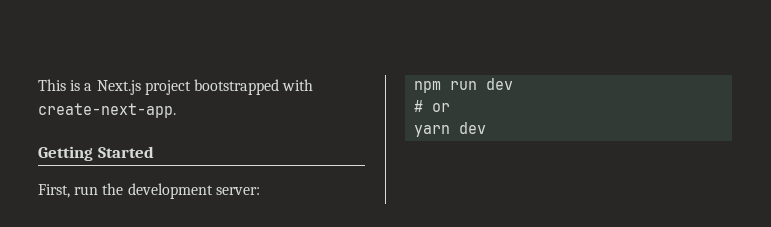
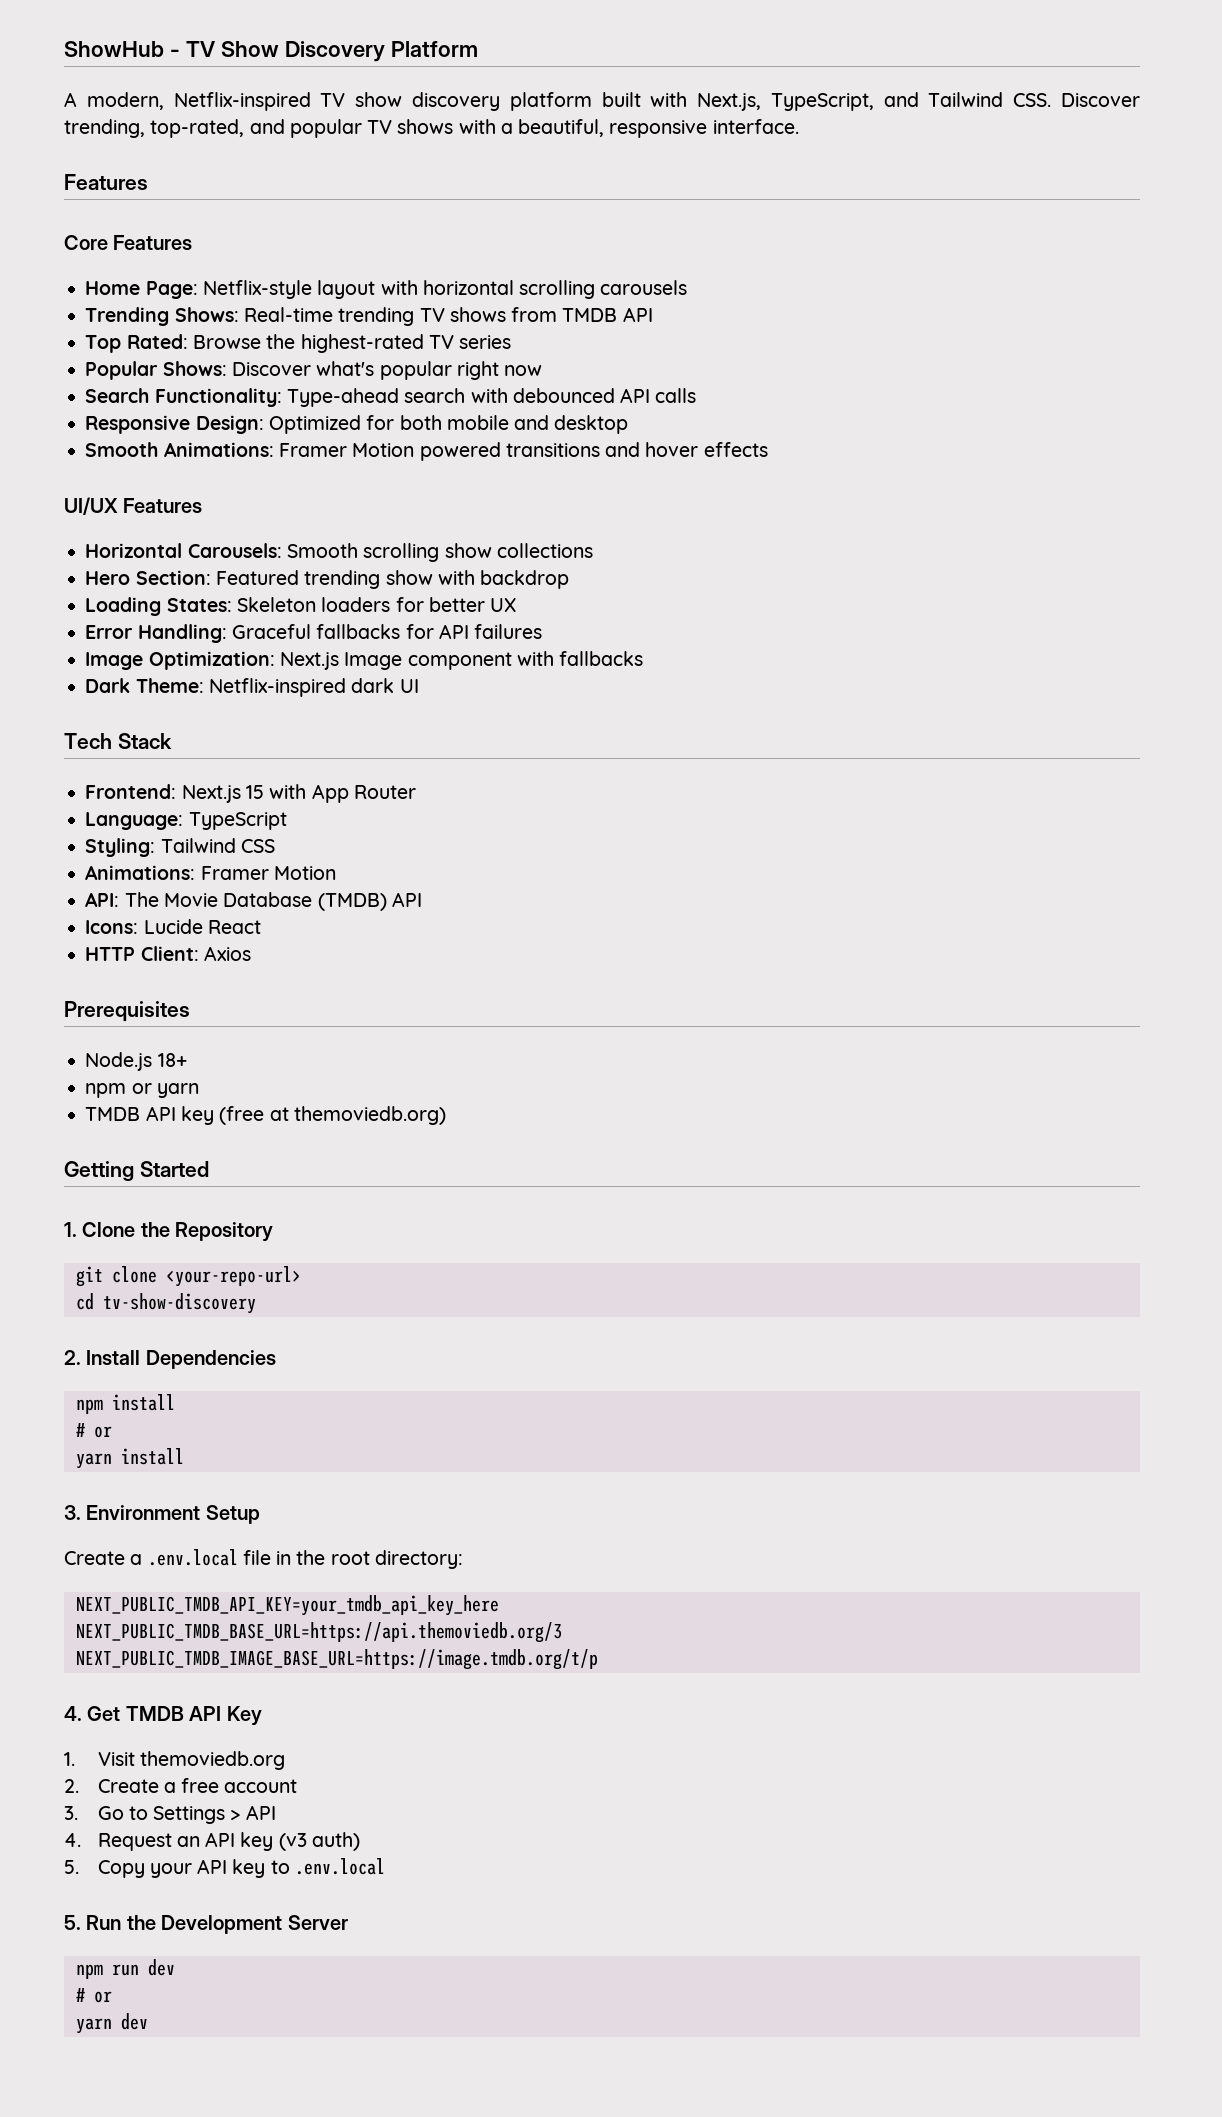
[38,79,314,95] [38,103,176,118] [38,146,154,161] [38,183,260,199] This is a Next.js project bootstrapped with create-next-app. // Getting Started // First, run the development server: -> [64,41,478,62] [64,92,1141,111] [64,119,799,138] [64,174,148,190] [64,235,193,250] [85,280,688,299] [85,307,653,326] [85,334,512,353] [85,361,543,380] [85,388,697,407] [85,415,629,434] [85,442,768,461] [64,497,203,515] [85,543,593,562] [85,570,570,589] [85,597,517,616] [85,624,543,643] [85,651,644,670] [85,678,419,697] [64,733,172,749] [85,784,416,803] [85,812,287,830] [85,838,275,857] [85,865,336,880] [85,892,422,911] [85,919,261,934] [85,946,251,961] [64,1001,190,1022] [85,1052,187,1071] [85,1083,199,1098] [85,1106,446,1125] [64,1161,209,1181] [64,1222,274,1242] [75,1266,301,1287] [75,1293,256,1314] [64,1350,276,1369] [75,1394,175,1414] [75,1423,112,1438] [75,1448,184,1469] [64,1505,260,1524] [64,1549,463,1569] [75,1595,499,1616] [75,1622,562,1643] [75,1649,598,1670] [64,1706,262,1726] [64,1751,285,1770] [64,1778,298,1793] [64,1805,276,1824] [64,1832,360,1851] [64,1858,385,1878] [64,1915,348,1934] ShowHub - TV Show Discovery Platform // A modern, Netflix-inspired TV show discovery platform built with Next.js, TypeScript, and Tailwind CSS. Discover trending, top-rated, and popular TV shows with a beautiful, responsive interface. // Features // Core Features // Home Page: Netflix-style layout with horizontal scrolling carousels // Trending Shows: Real-time trending TV shows from TMDB API // Top Rated: Browse the highest-rated TV series // Popular Shows: Discover what's popular right now // Search Functionality: Type-ahead search with debounced API calls // Responsive Design: Optimized for both mobile and desktop // Smooth Animations: Framer Motion powered transitions and hover effects // UI/UX Features // Horizontal Carousels: Smooth scrolling show collections // Hero Section: Featured trending show with backdrop // Loading States: Skeleton loaders for better UX // Error Handling: Graceful fallbacks for API failures // Image Optimization: Next.js Image component with fallbacks // Dark Theme: Netflix-inspired dark UI // Tech Stack // Frontend: Next.js 15 with App Router // Language: TypeScript // Styling: Tailwind CSS // Animations: Framer Motion // API: The Movie Database (TMDB) API // Icons: Lucide React // HTTP Client: Axios // Prerequisites // Node.js 18+ // npm or yarn // TMDB API key (free at themoviedb.org) // Getting Started // 1. Clone the Repository // git clone <your-repo-url> // cd tv-show-discovery // 2. Install Dependencies // npm install // # or // yarn install // 3. Environment Setup // Create a .env.local file in the root directory: // NEXT_PUBLIC_TMDB_API_KEY=your_tmdb_api_key_here // NEXT_PUBLIC_TMDB_BASE_URL=https://api.themoviedb.org/3 // NEXT_PUBLIC_TMDB_IMAGE_BASE_URL=https://image.tmdb.org/t/p // 4. Get TMDB API Key // 1. Visit themoviedb.org // 2. Create a free account // 3. Go to Settings > API // 4. Request an API key (v3 auth) // 5. Copy your API key to .env.local // 5. Run the Development Server

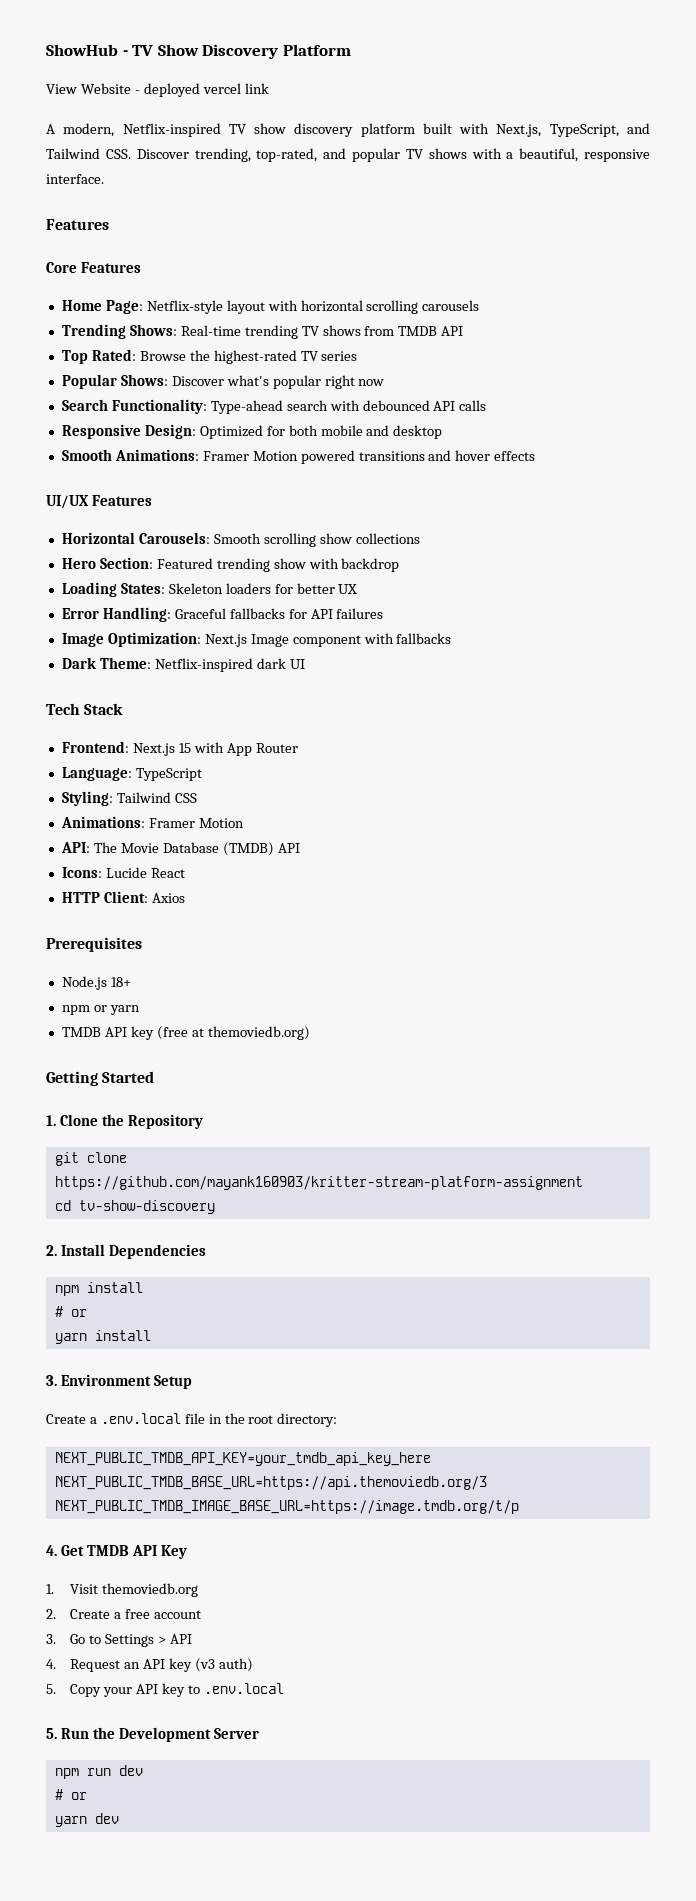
(478, 49) none -> [46,83,269,97] // View Website - deployed vercel link
[165,1266,301,1287] <your-repo-url> -> [54,1176,583,1190] https://github.com/mayank160903/kritter-stream-platform-assignment

